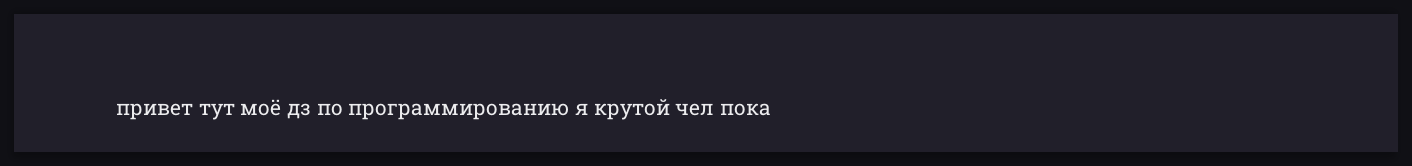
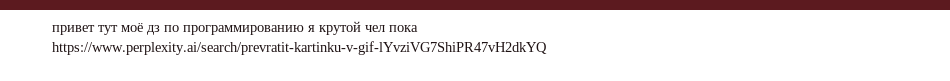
(772, 109) none -> [52,41,547,55] https://www.perplexity.ai/search/prevratit-kartinku-v-gif-lYvziVG7ShiPR47vH2dkYQ

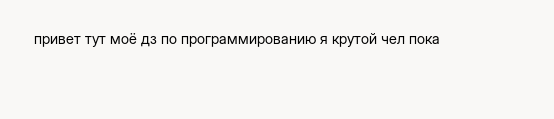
[52,41,547,55] https://www.perplexity.ai/search/prevratit-kartinku-v-gif-lYvziVG7ShiPR47vH2dkYQ -> (440, 40) none

